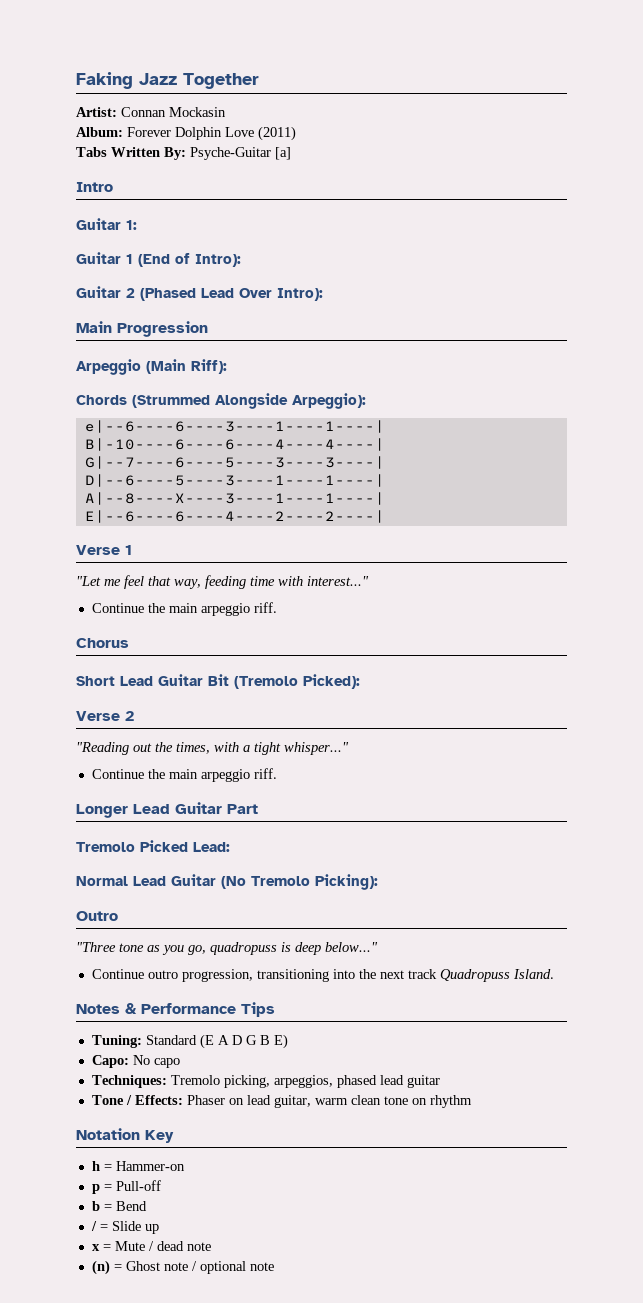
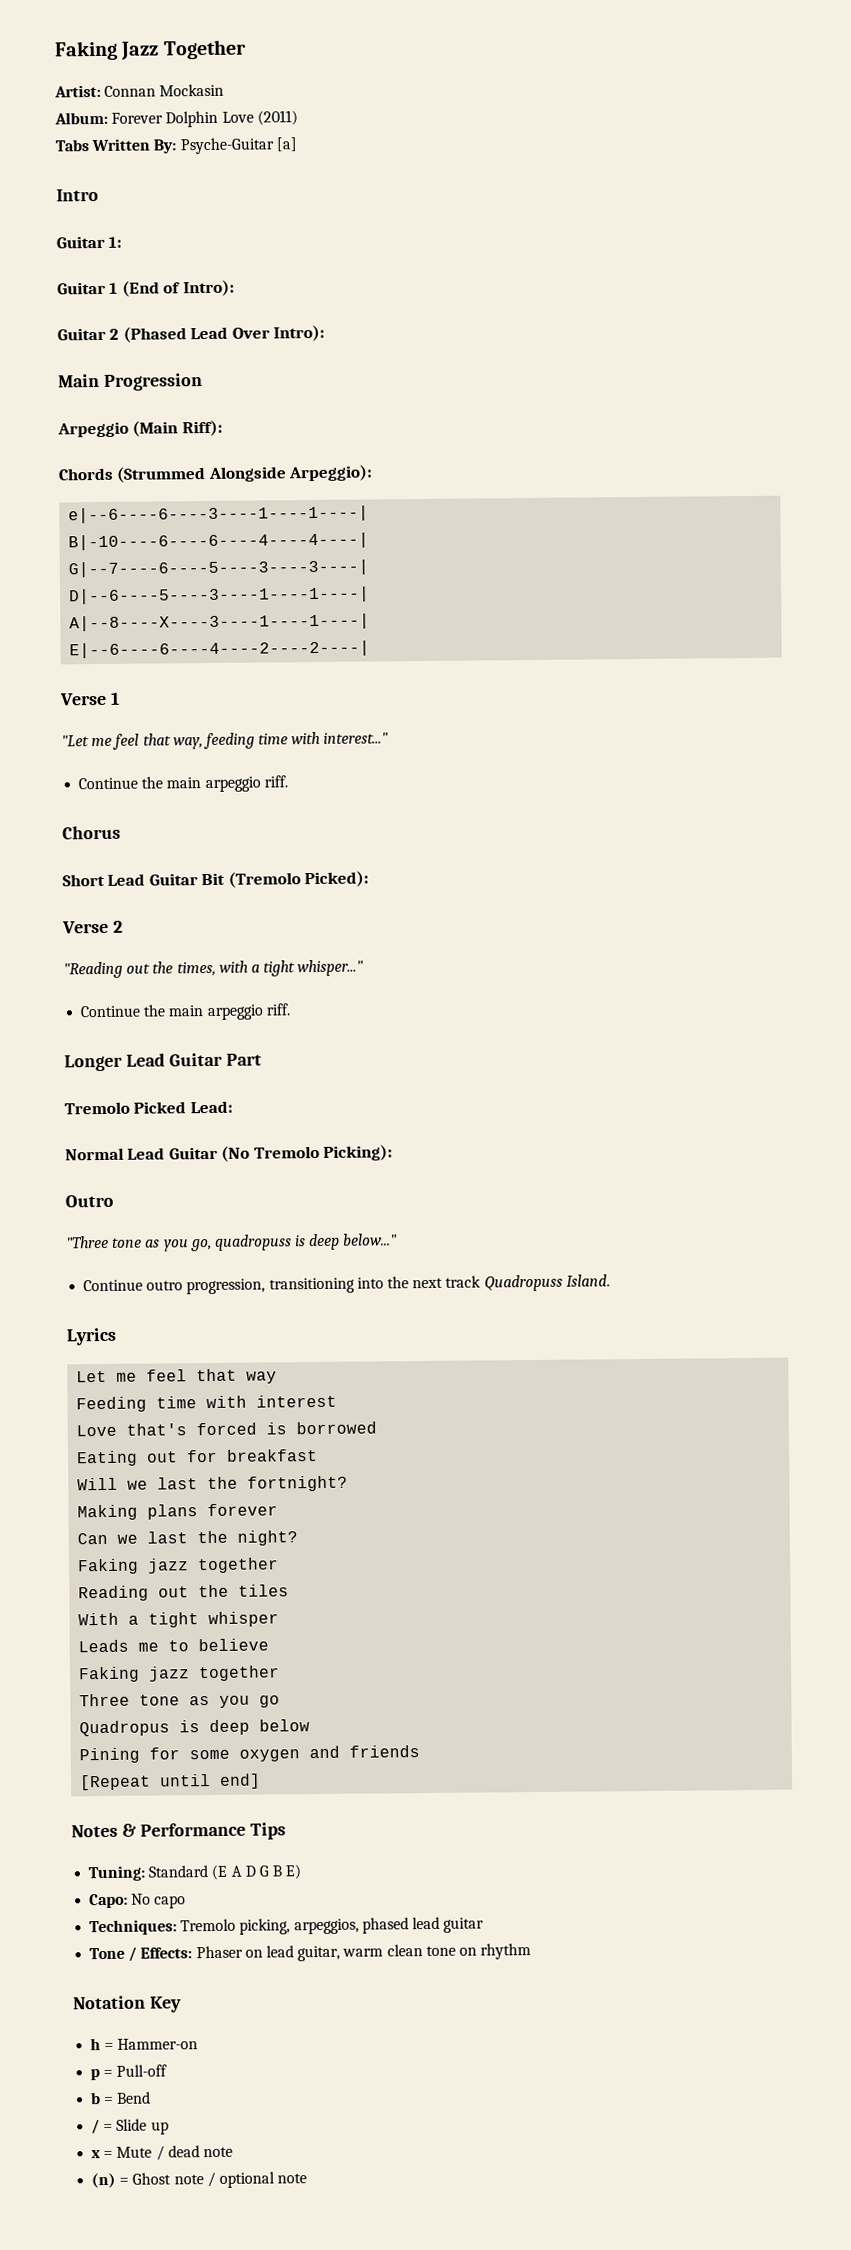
(554, 974) none -> [66,1327,117,1346] [76,1368,278,1384] [76,1394,338,1413] [76,1421,378,1437] [77,1449,319,1467] [77,1475,349,1492] [77,1503,279,1521] [77,1530,299,1546] [78,1557,280,1575] [78,1584,290,1602] [78,1611,280,1628] [78,1638,270,1653] [79,1665,281,1683] [79,1693,281,1708] [79,1719,311,1737] [79,1745,421,1764] [79,1773,262,1791] // Lyrics // Let me feel that way // Feeding time with interest // Love that's forced is borrowed // Eating out for breakfast // Will we last the fortnight? // Making plans forever // Can we last the night? // Faking jazz together // Reading out the tiles // With a tight whisper // Leads me to believe // Faking jazz together // Three tone as you go // Quadropus is deep below // Pining for some oxygen and friends // [Repeat until end]

